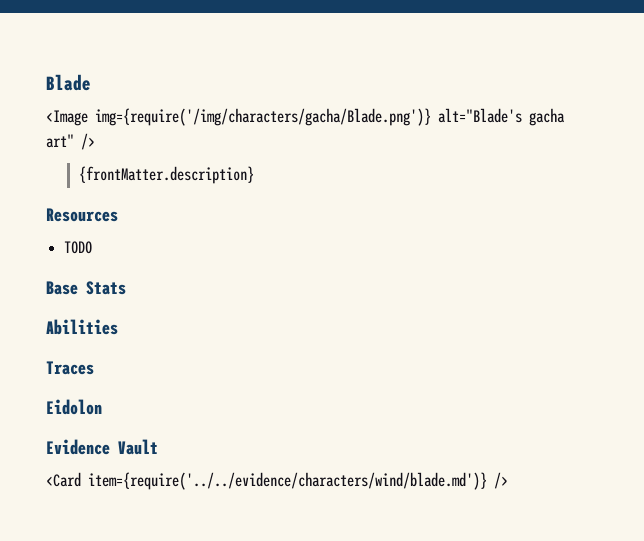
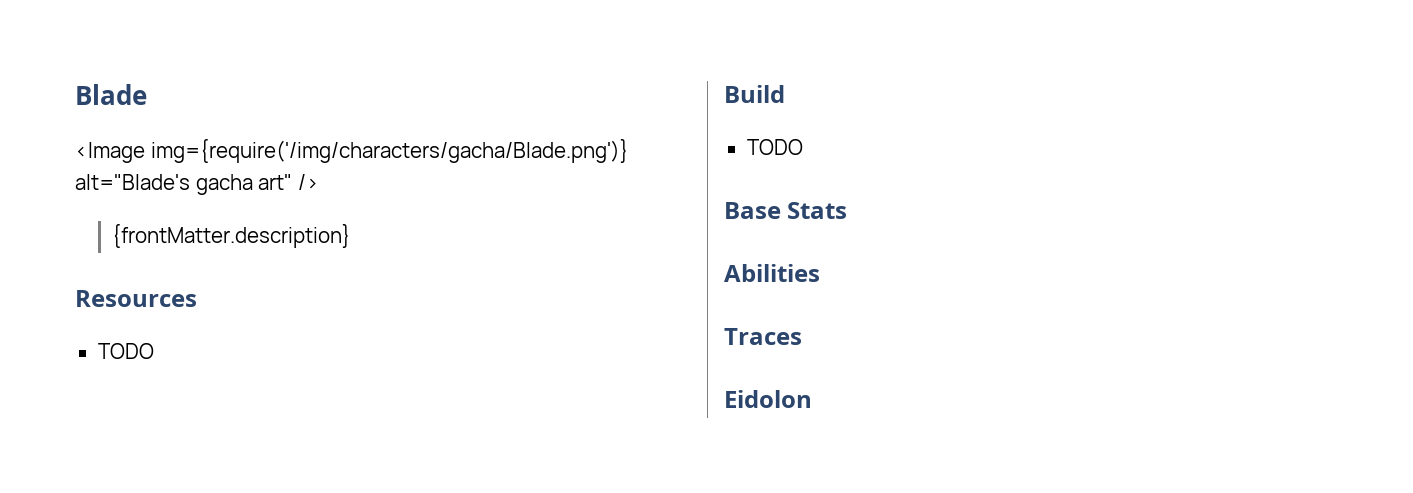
(93, 247) none -> [724,85,785,103] [746,139,803,155] // Build // TODO
[46,439,158,455] [46,472,508,490] // Evidence Vault // <Card item={require('../../evidence/characters/wind/blade.md')} /> -> (812, 399) none

